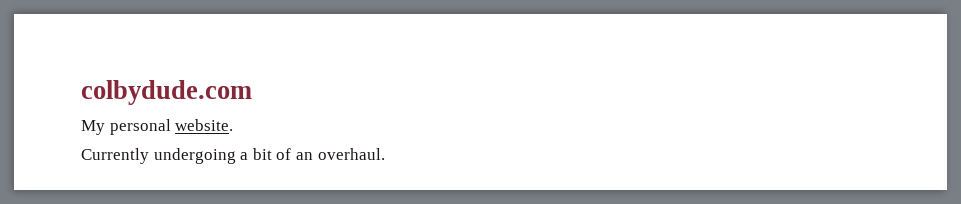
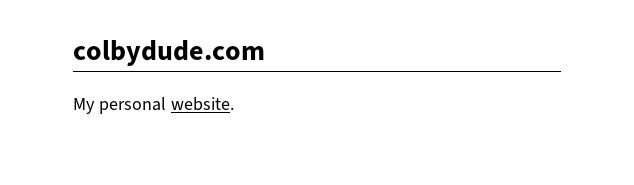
[81,148,385,164] // Currently undergoing a bit of an overhaul. -> (234, 104) none

